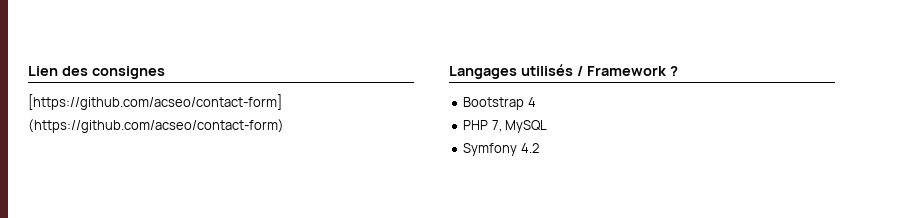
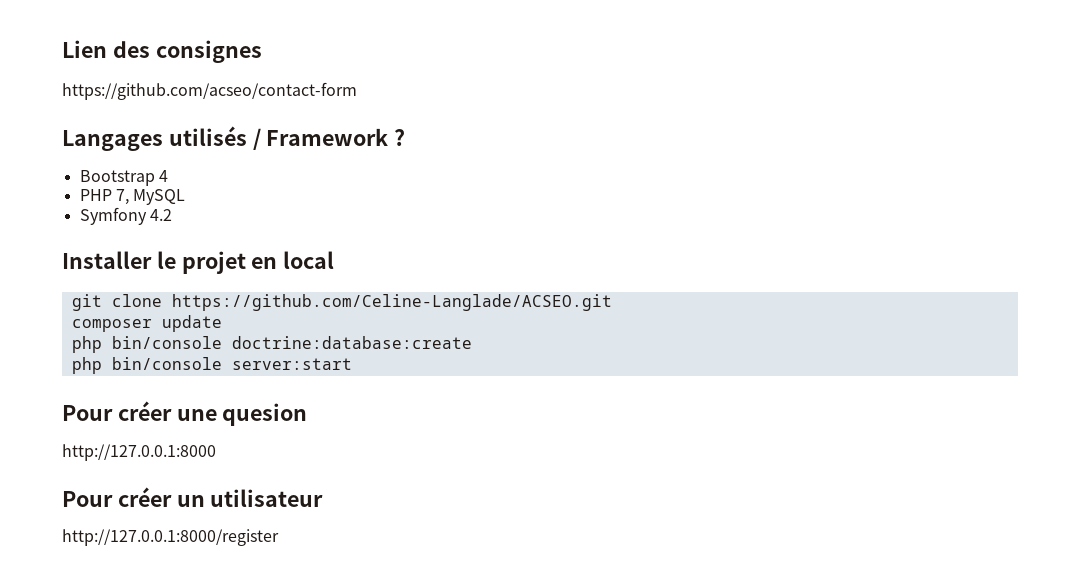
[28,94,282,110] [28,119,284,133] [https://github.com/acseo/contact-form] (https://github.com/acseo/contact-form) -> [62,82,357,100] https://github.com/acseo/contact-form
(539, 148) none -> [62,251,335,274] [71,294,612,311] [71,315,222,332] [71,336,472,353] [71,357,352,374] [62,401,308,426] [62,444,216,461] [62,487,324,507] [62,529,279,546] // Installer le projet en local // git clone https://github.com/Celine-Langlade/ACSEO.git // composer update // php bin/console doctrine:database:create // php bin/console server:start // Pour créer une quesion // http://127.0.0.1:8000 // Pour créer un utilisateur // http://127.0.0.1:8000/register

